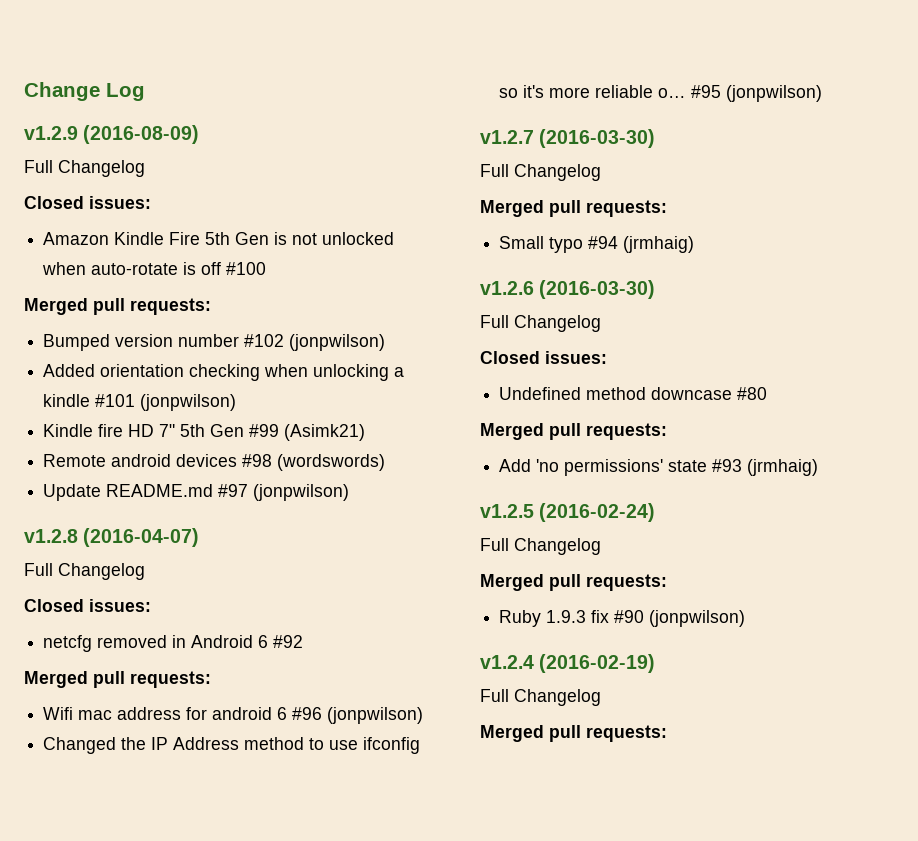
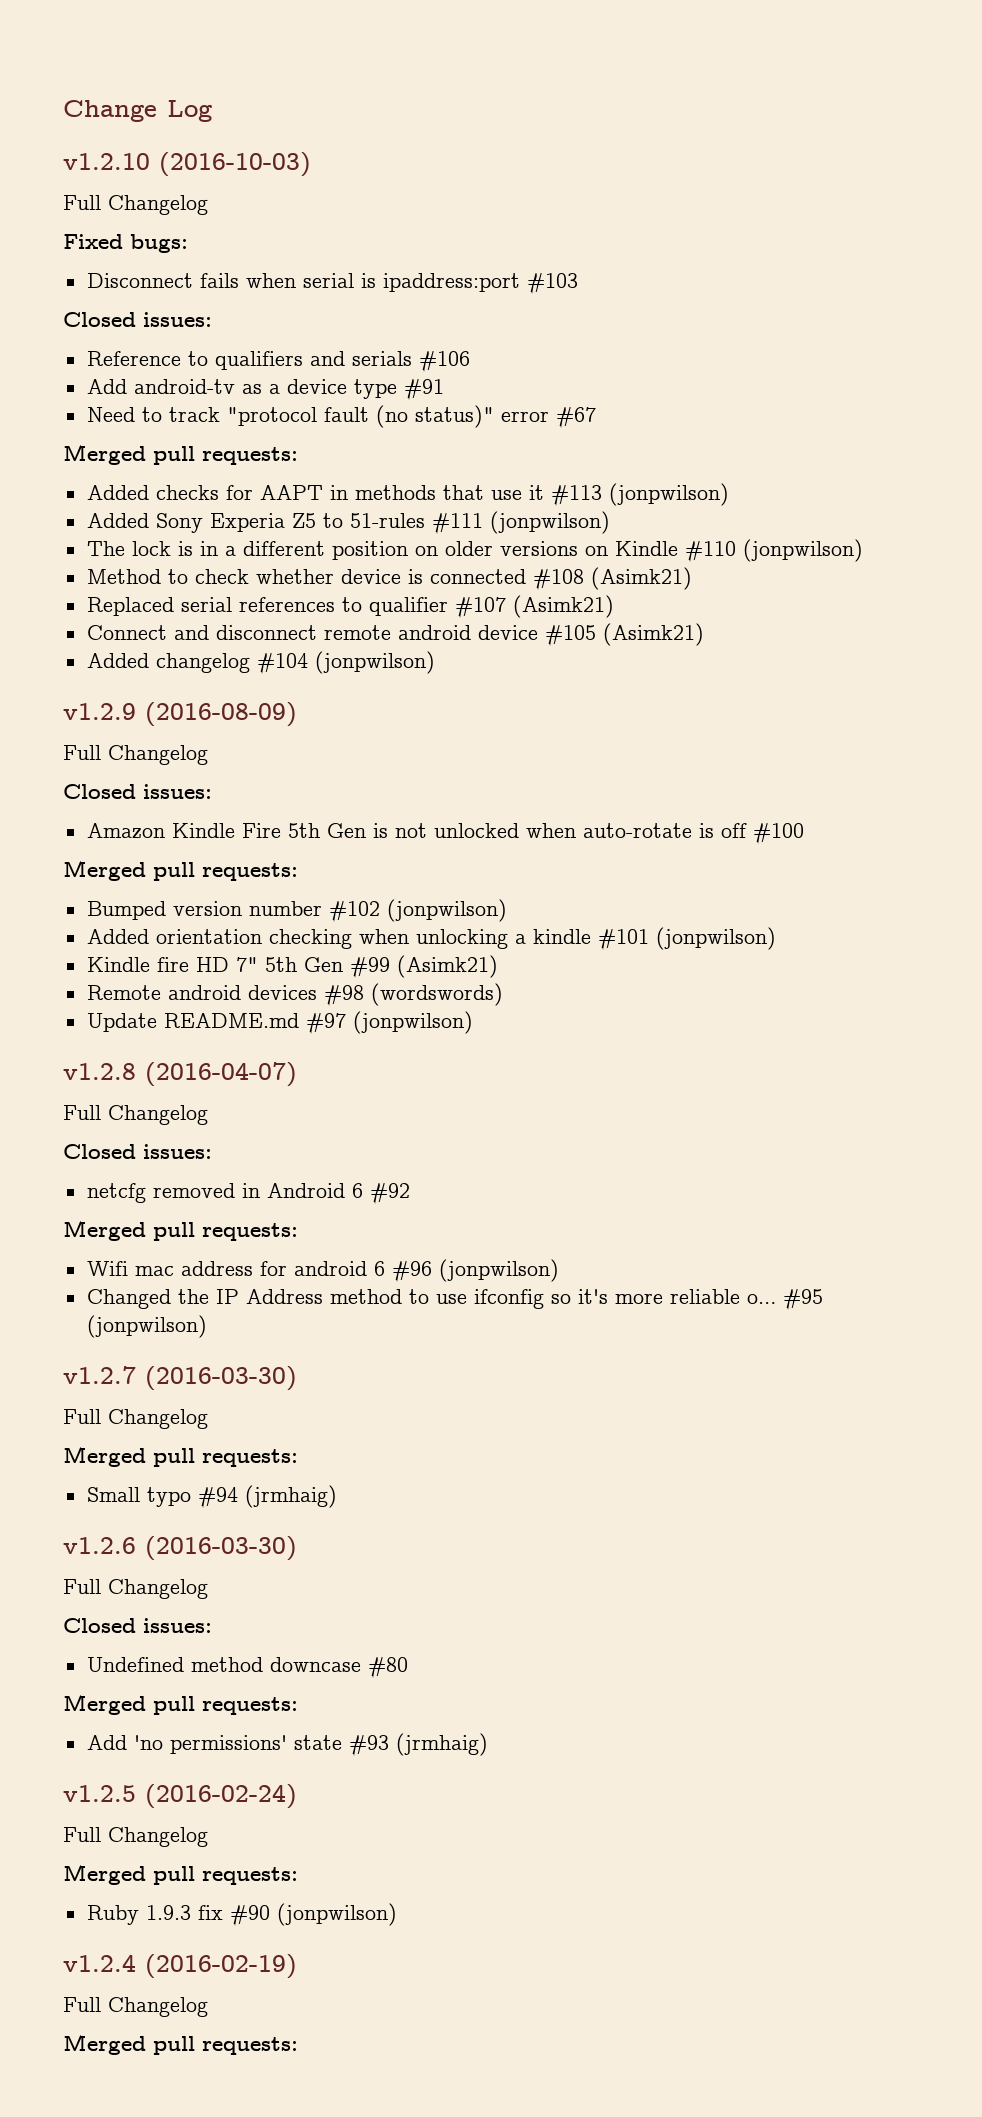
(145, 92) none -> [63,152,311,177] [63,195,208,215] [63,234,188,253] [86,273,578,295] [63,312,212,327] [86,351,470,373] [86,379,444,401] [86,405,596,429] [63,444,298,465] [86,483,729,507] [86,511,610,535] [86,539,863,563] [86,567,692,591] [86,595,614,619] [86,623,704,647] [86,651,435,675] // v1.2.10 (2016-10-03) // Full Changelog // Fixed bugs: // Disconnect fails when serial is ipaddress:port #103 // Closed issues: // Reference to qualifiers and serials #106 // Add android-tv as a device type #91 // Need to track "protocol fault (no status)" error #67 // Merged pull requests: // Added checks for AAPT in methods that use it #113 (jonpwilson) // Added Sony Experia Z5 to 51-rules #111 (jonpwilson) // The lock is in a different position on older versions on Kindle #110 (jonpwilson) // Method to check whether device is connected #108 (Asimk21) // Replaced serial references to qualifier #107 (Asimk21) // Connect and disconnect remote android device #105 (Asimk21) // Added changelog #104 (jonpwilson)

